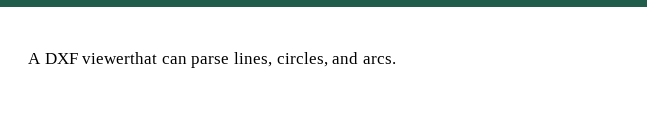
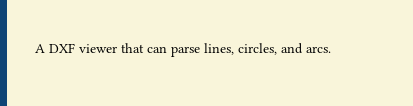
[82,52,158,64] viewerthat -> [79,43,144,53] viewer that

